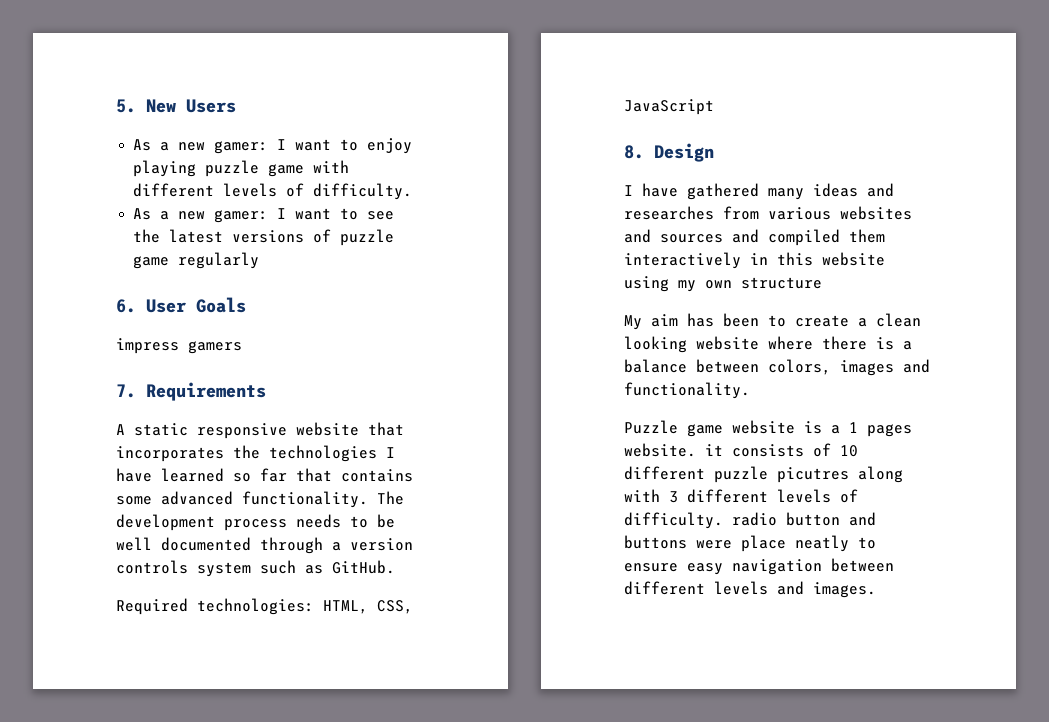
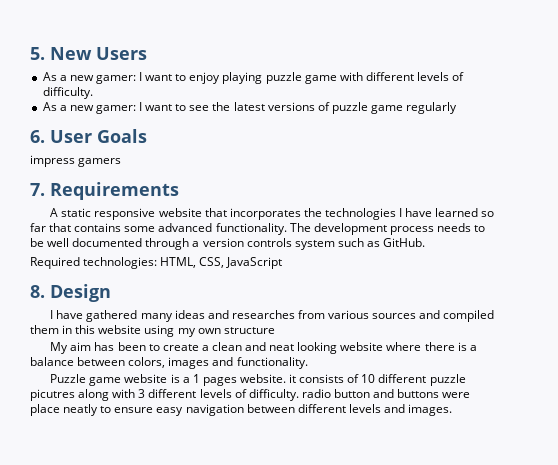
[840,206,912,220] [624,229,651,243] websites and -> (370, 314) none
[624,252,741,269] interactively -> (59, 329) none
(921, 320) none -> [245,342,295,351] and neat

